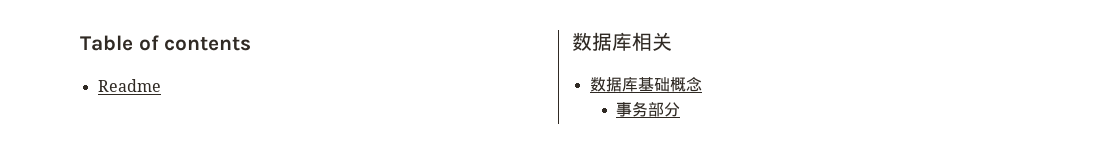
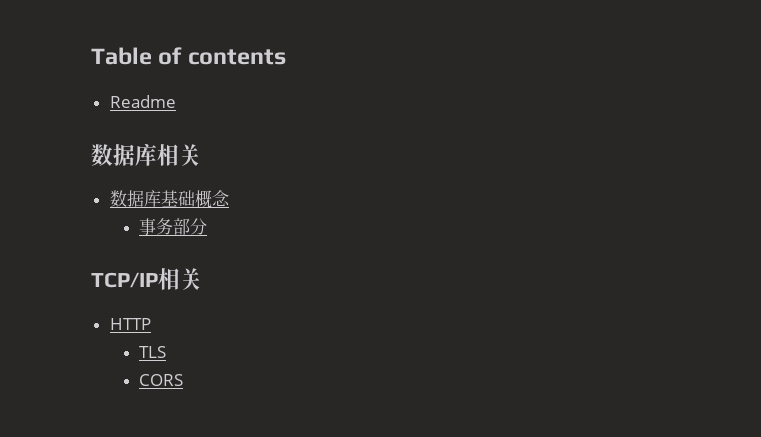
(681, 109) none -> [91,268,202,290] [109,318,151,330] [139,346,167,358] [139,374,184,386] // TCP/IP相关 // HTTP // TLS // CORS

